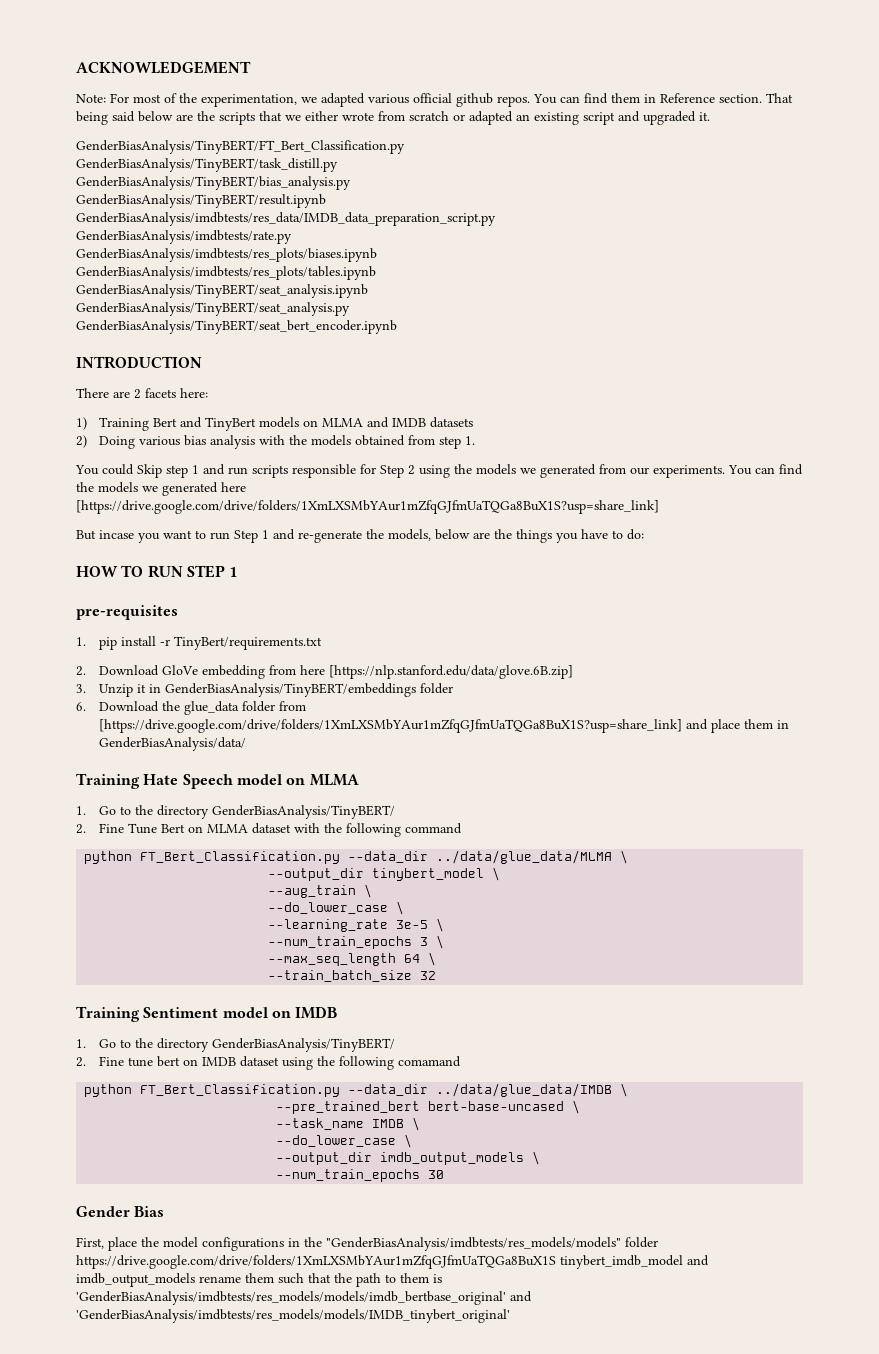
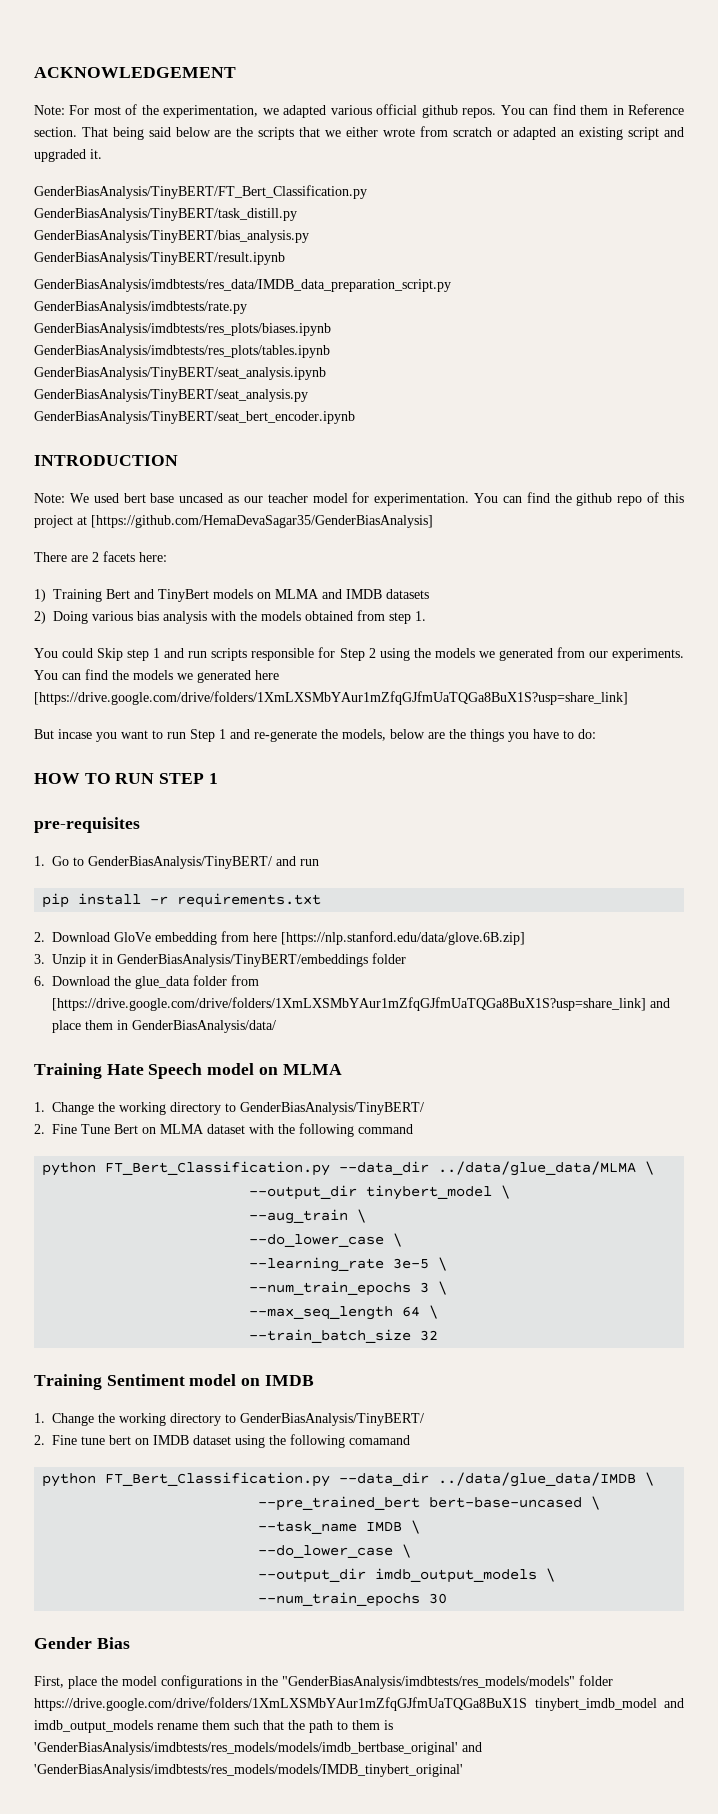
(202, 362) none -> [34,492,685,506] [34,515,433,528] // Note: We used bert base uncased as our teacher model for experimentation. You can find the github repo of this project at [https://github.com/HemaDevaSagar35/GenderBiasAnalysis]
(86, 641) none -> [52,856,319,869] Go to GenderBiasAnalysis/TinyBERT/ and run //
[173,636,322,650] TinyBert/requirements.txt -> [177,893,322,908] requirements.txt
[98,805,209,819] Go to the directory -> [52,1102,236,1115] Change the working directory to
[98,1038,209,1052] Go to the directory -> [52,1413,236,1426] Change the working directory to

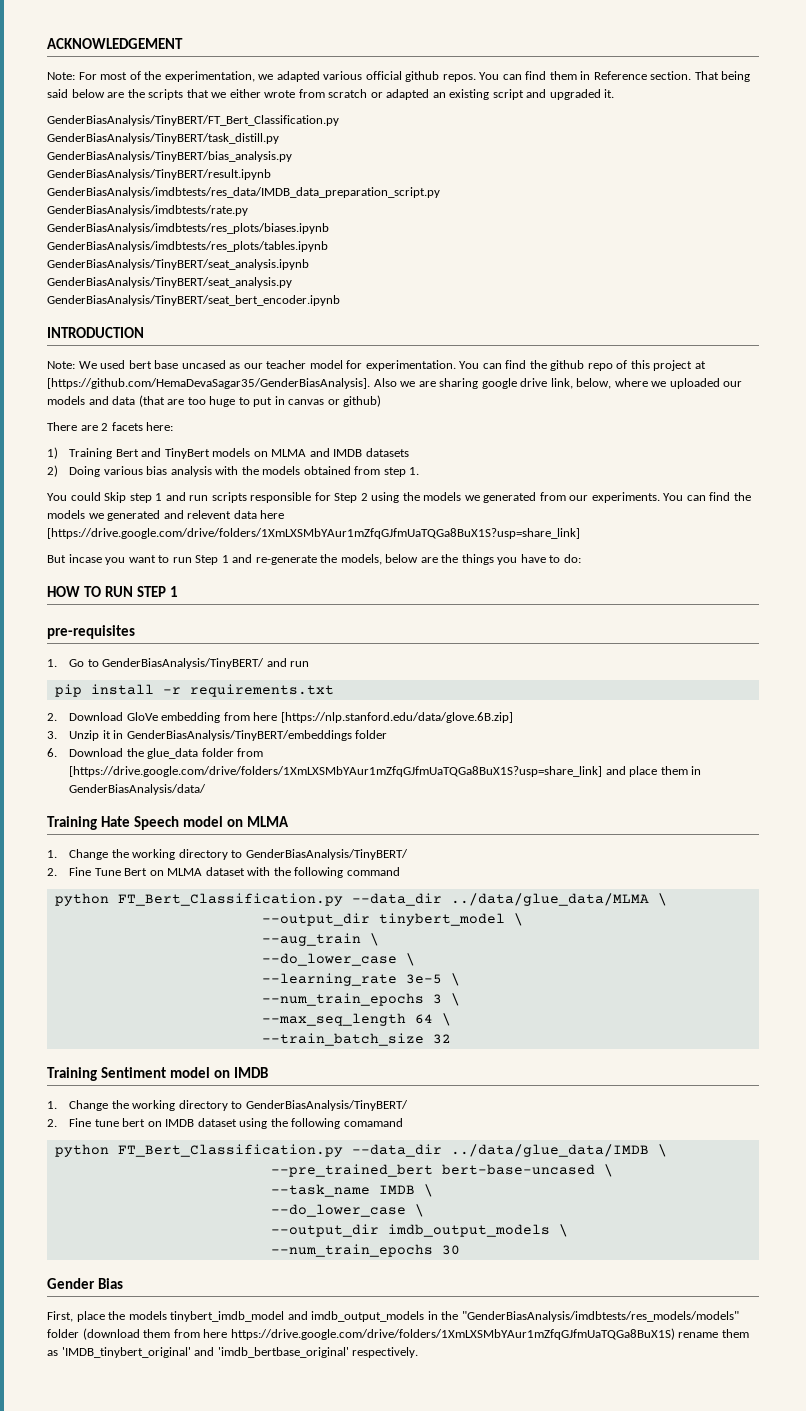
[91,515,433,528] [https://github.com/HemaDevaSagar35/GenderBiasAnalysis] -> [47,378,743,389] [47,395,382,407] [https://github.com/HemaDevaSagar35/GenderBiasAnalysis]. Also we are sharing google drive link, below, where we uploaded our models and data (that are too huge to put in canvas or github)
(251, 676) none -> [163,510,257,519] and relevent data
[122,1675,613,1689] [34,1697,684,1711] [34,1720,393,1733] [34,1742,482,1755] [34,1764,463,1777] model configurations in the "GenderBiasAnalysis/imdbtests/res_models/models" folder https://drive.google.com/drive/folders/1XmLXSMbYAur1mZfqGJfmUaTQGa8BuX1S tinybert_imdb_model and imdb_output_models rename them such that the path to them is 'GenderBiasAnalysis/imdbtests/res_models/models/imdb_bertbase_original' and 'GenderBiasAnalysis/imdbtests/res_models/models/IMDB_tinybert_original' -> [128,1311,739,1322] [47,1328,749,1340] [47,1347,419,1358] models tinybert_imdb_model and imdb_output_models in the "GenderBiasAnalysis/imdbtests/res_models/models" folder (download them from here https://drive.google.com/drive/folders/1XmLXSMbYAur1mZfqGJfmUaTQGa8BuX1S) rename them as 'IMDB_tinybert_original' and 'imdb_bertbase_original' respectively.

